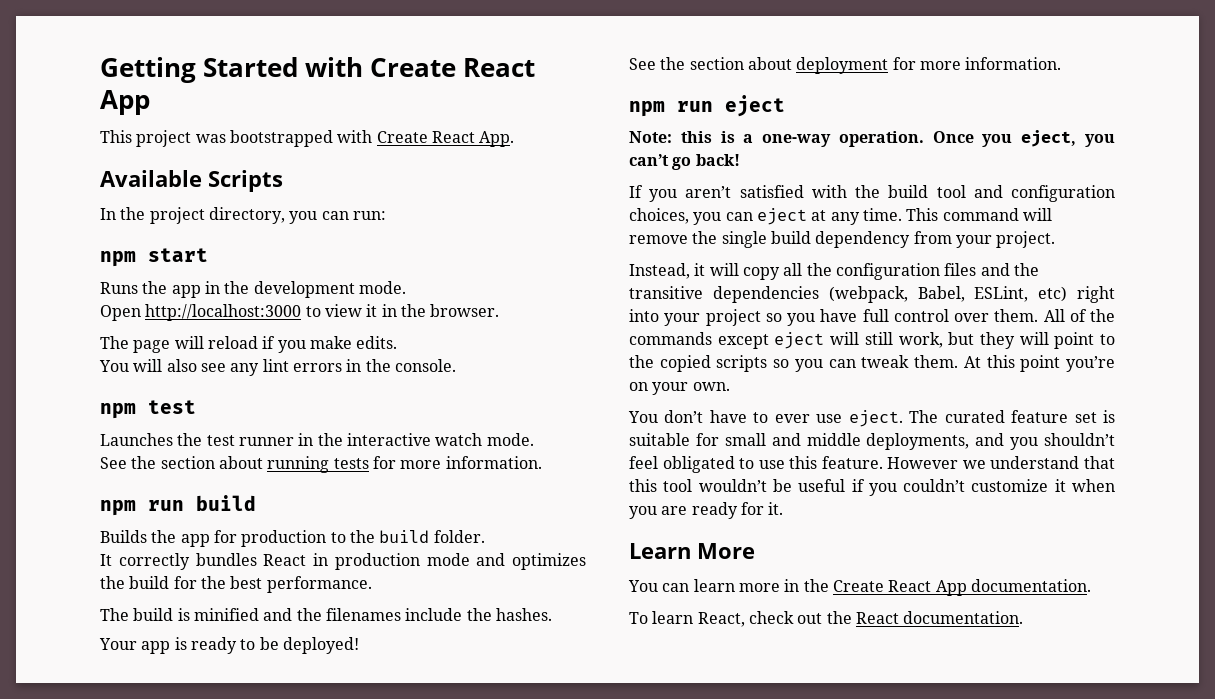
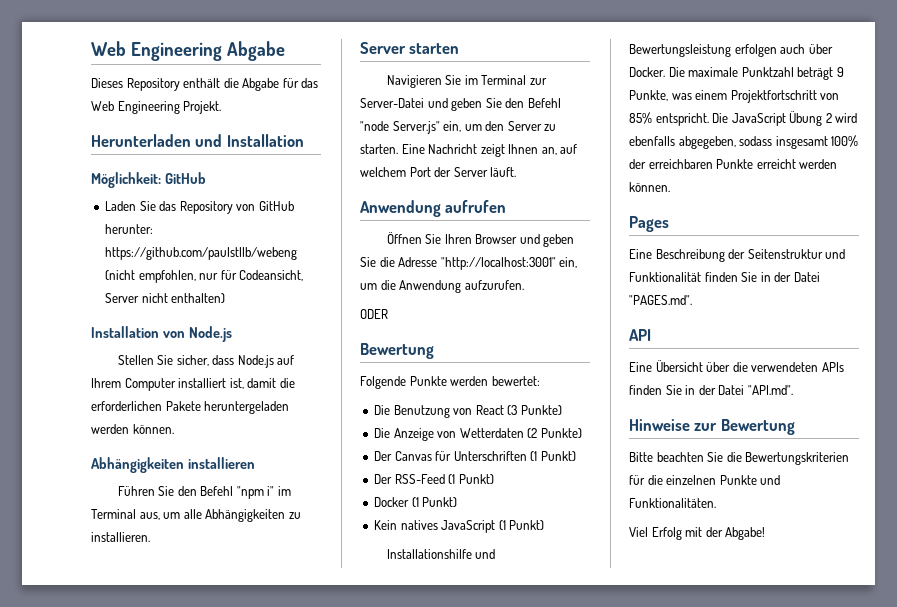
[100,57,535,83] [100,90,150,115] [100,130,515,147] [100,170,283,192] [100,207,386,224] [100,248,208,267] [100,281,406,298] [100,304,500,321] [100,336,398,353] [99,359,456,376] [100,400,196,419] [100,433,534,446] [100,456,542,473] [100,495,256,516] [100,530,485,547] [100,553,586,570] [100,576,372,593] [100,608,552,621] [99,637,359,654] [629,57,1062,74] [629,95,785,117] [629,130,1115,147] [629,154,740,170] [629,185,1115,202] [629,208,1052,225] [629,231,1056,248] [629,263,1039,280] [629,286,1115,303] [629,309,1115,326] [629,332,1115,349] [629,355,1115,372] [629,382,730,395] [628,410,1115,427] [629,433,1115,450] [629,456,1115,473] [629,479,1115,496] [629,502,784,519] [629,543,755,559] [628,579,1091,596] [629,611,1024,627] Getting Started with Create React App // This project was bootstrapped with Create React App. // Available Scripts // In the project directory, you can run: // npm start // Runs the app in the development mode. // Open http://localhost:3000 to view it in the browser. // The page will reload if you make edits. // You will also see any lint errors in the console. // npm test // Launches the test runner in the interactive watch mode. // See the section about running tests for more information. // npm run build // Builds the app for production to the build folder. // It correctly bundles React in production mode and optimizes the build for the best performance. // The build is minified and the filenames include the hashes. // Your app is ready to be deployed! // See the section about deployment for more information. // npm run eject // Note: this is a one-way operation. Once you eject, you can’t go back! // If you aren’t satisfied with the build tool and configuration choices, you can eject at any time. This command will remove the single build dependency from your project. // Instead, it will copy all the configuration files and the transitive dependencies (webpack, Babel, ESLint, etc) right into your project so you have full control over them. All of the commands except eject will still work, but they will point to the copied scripts so you can tweak them. At this point you’re on your own. // You don’t have to ever use eject. The curated feature set is suitable for small and middle deployments, and you shouldn’t feel obligated to use this feature. However we understand that this tool wouldn’t be useful if you couldn’t customize it when you are ready for it. // Learn More // You can learn more in the Create React App documentation. // To learn React, check out the React documentation. -> [91,41,285,61] [91,78,319,91] [91,101,222,114] [91,134,304,147] [91,172,206,188] [105,201,294,214] [105,224,154,234] [105,247,298,260] [105,270,304,283] [105,293,226,303] [91,326,232,342] [117,355,295,368] [91,378,295,391] [91,401,290,414] [91,424,174,434] [91,457,255,473] [117,486,291,499] [91,509,301,522] [91,532,150,542] [360,42,460,54] [386,75,547,88] [360,98,561,111] [360,121,557,134] [360,144,578,157] [360,167,517,177] [360,200,507,217] [386,231,575,247] [360,257,578,270] [360,280,524,293] [360,309,388,319] [360,343,434,359] [360,376,540,389] [374,405,562,418] [374,428,582,441] [374,451,576,461] [374,474,494,484] [374,497,458,507] [374,520,545,533] [386,549,496,559] [629,44,833,57] [629,67,844,80] [629,90,840,103] [629,110,858,126] [629,135,859,149] [629,159,838,169] [629,182,670,192] [629,216,669,232] [629,249,846,262] [629,272,820,282] [629,295,692,305] [629,329,651,341] [629,359,844,372] [629,385,793,395] [629,419,795,435] [629,452,850,465] [629,475,781,485] [629,498,716,508] [629,527,766,540] Web Engineering Abgabe // Dieses Repository enthält die Abgabe für das Web Engineering Projekt. // Herunterladen und Installation // Möglichkeit: GitHub // Laden Sie das Repository von GitHub herunter: https://github.com/paulstllb/webeng (nicht empfohlen, nur für Codeansicht, Server nicht enthalten) // Installation von Node.js // Stellen Sie sicher, dass Node.js auf Ihrem Computer installiert ist, damit die erforderlichen Pakete heruntergeladen werden können. // Abhängigkeiten installieren // Führen Sie den Befehl "npm i" im Terminal aus, um alle Abhängigkeiten zu installieren. // Server starten // Navigieren Sie im Terminal zur Server-Datei und geben Sie den Befehl "node Server.js" ein, um den Server zu starten. Eine Nachricht zeigt Ihnen an, auf welchem Port der Server läuft. // Anwendung aufrufen // Öffnen Sie Ihren Browser und geben Sie die Adresse "http://localhost:3001" ein, um die Anwendung aufzurufen. // ODER // Bewertung // Folgende Punkte werden bewertet: // Die Benutzung von React (3 Punkte) // Die Anzeige von Wetterdaten (2 Punkte) // Der Canvas für Unterschriften (1 Punkt) // Der RSS-Feed (1 Punkt) // Docker (1 Punkt) // Kein natives JavaScript (1 Punkt) // Installationshilfe und Bewertungsleistung erfolgen auch über Docker. Die maximale Punktzahl beträgt 9 Punkte, was einem Projektfortschritt von 85% entspricht. Die JavaScript Übung 2 wird ebenfalls abgegeben, sodass insgesamt 100% der erreichbaren Punkte erreicht werden können. // Pages // Eine Beschreibung der Seitenstruktur und Funktionalität finden Sie in der Datei "PAGES.md". // API // Eine Übersicht über die verwendeten APIs finden Sie in der Datei "API.md". // Hinweise zur Bewertung // Bitte beachten Sie die Bewertungskriterien für die einzelnen Punkte und Funktionalitäten. // Viel Erfolg mit der Abgabe!

